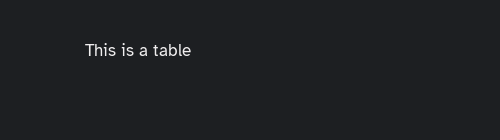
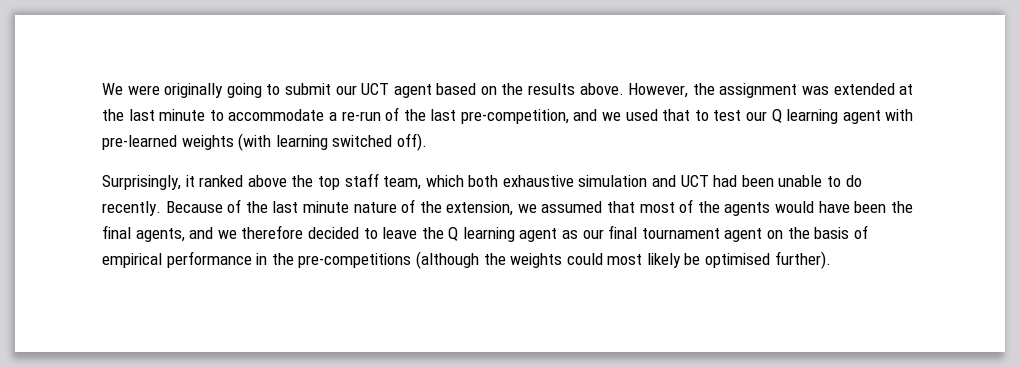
[85,43,191,56] This is a table -> [102,83,914,98] [102,107,914,124] [102,133,427,151] [102,173,862,190] [102,199,913,216] [102,225,868,242] [102,251,831,269] We were originally going to submit our UCT agent based on the results above. However, the assignment was extended at the last minute to accommodate a re-run of the last pre-competition, and we used that to test our Q learning agent with pre-learned weights (with learning switched off). // Surprisingly, it ranked above the top staff team, which both exhaustive simulation and UCT had been unable to do recently. Because of the last minute nature of the extension, we assumed that most of the agents would have been the final agents, and we therefore decided to leave the Q learning agent as our final tournament agent on the basis of empirical performance in the pre-competitions (although the weights could most likely be optimised further).

